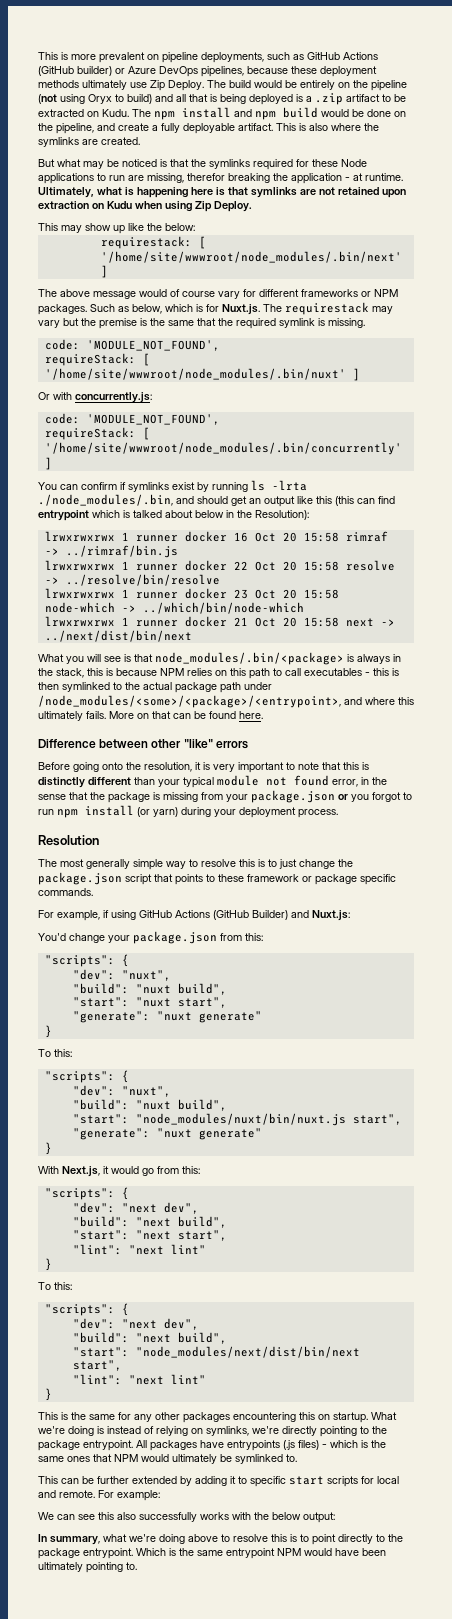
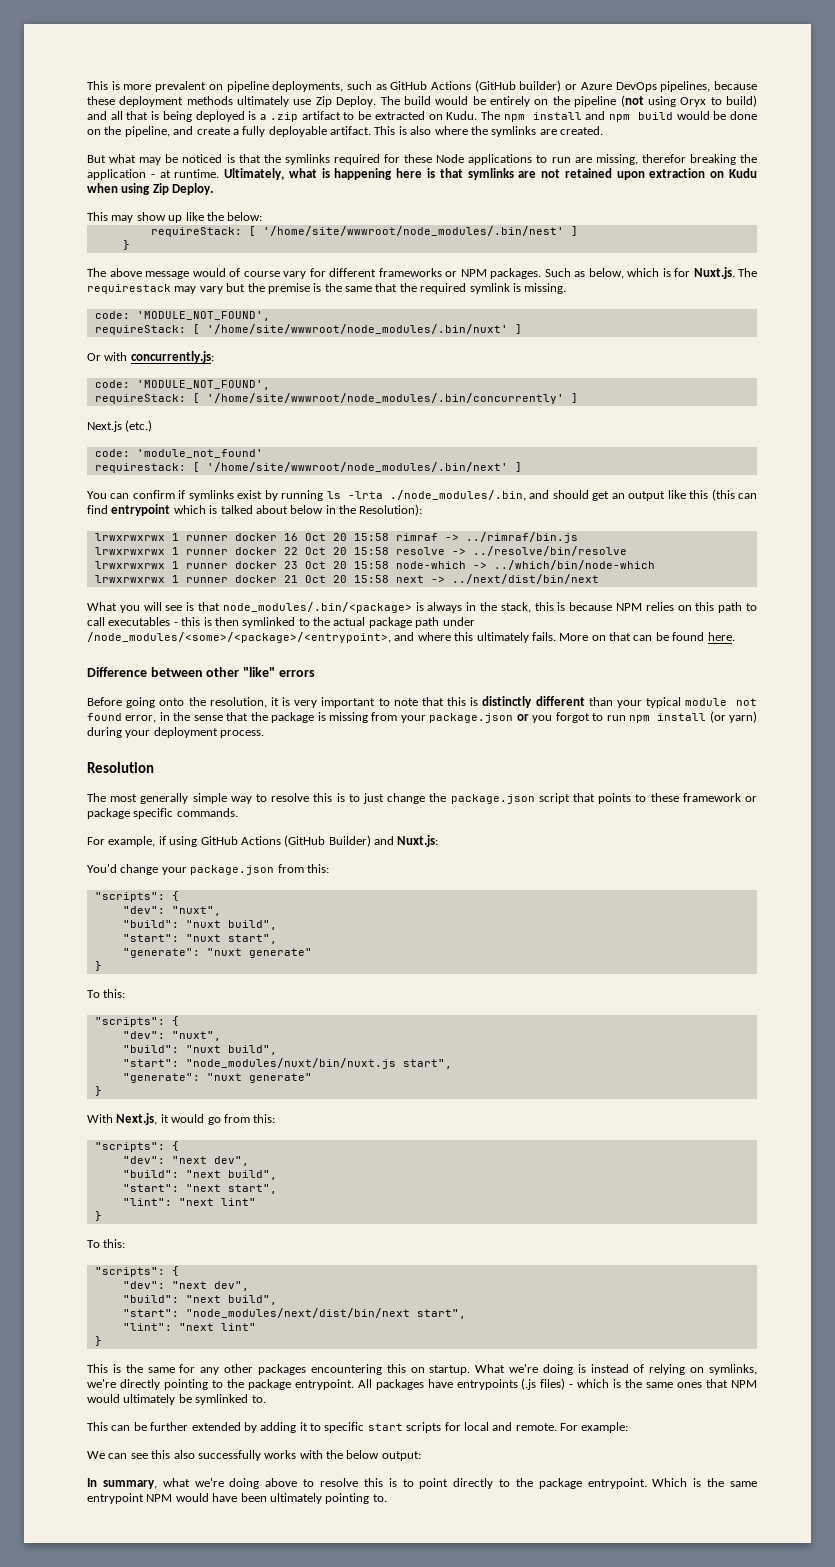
[100,236,206,249] [100,251,402,263] [100,265,108,278] requirestack: [ '/home/site/wwwroot/node_modules/.bin/next' ] -> [150,226,578,237] [122,240,130,250] requireStack: [ '/home/site/wwwroot/node_modules/.bin/nest' ] // }
(52, 463) none -> [87,420,153,432] [94,449,263,458] [94,462,522,473] // Next.js (etc.) // code: 'module_not_found' // requirestack: [ '/home/site/wwwroot/node_modules/.bin/next' ]

